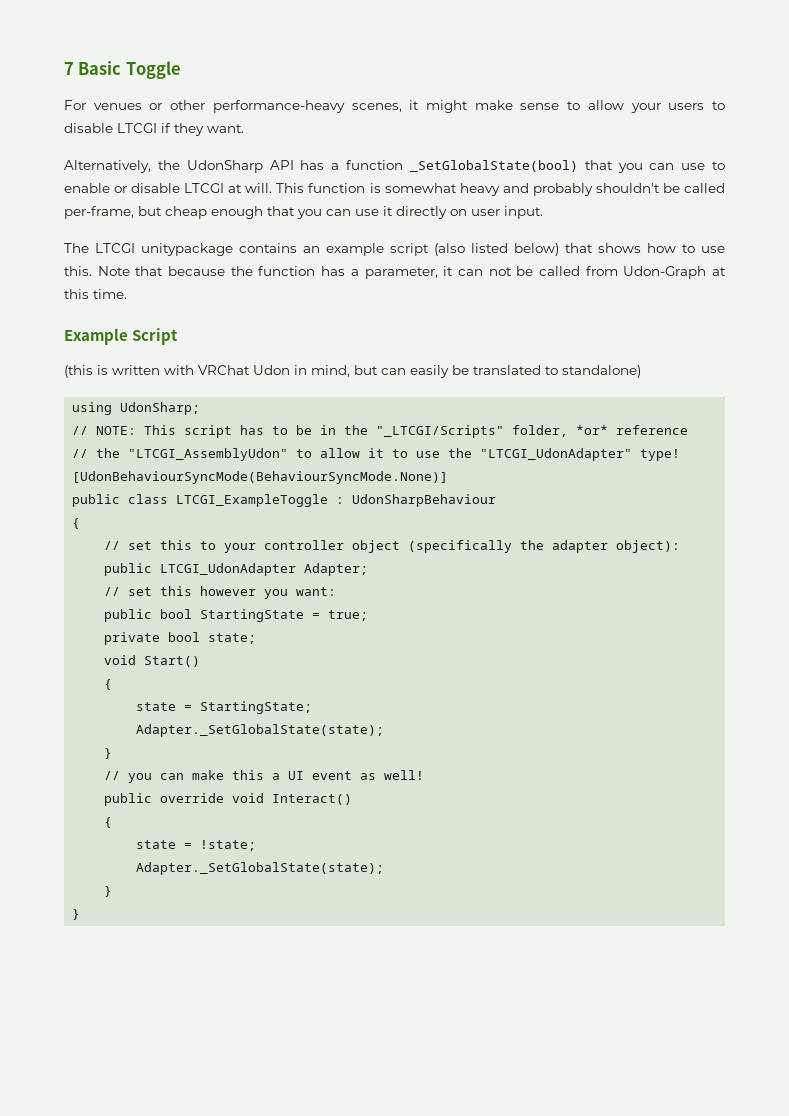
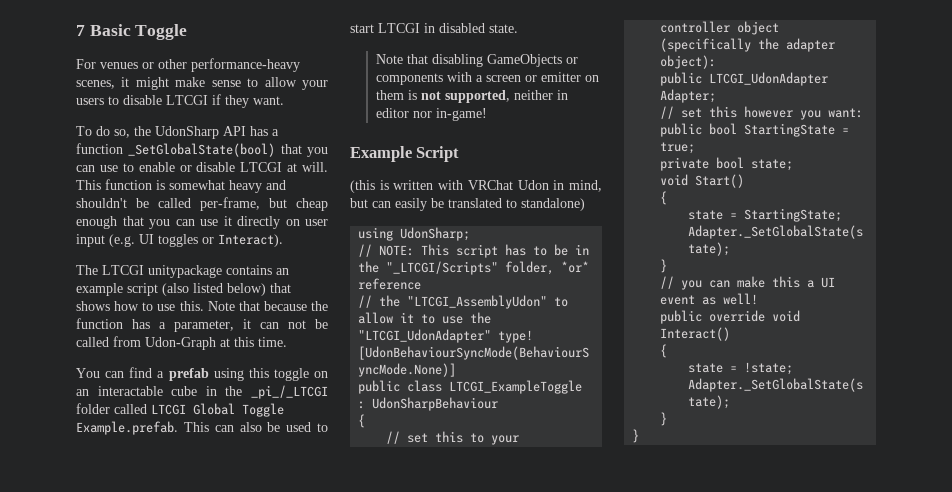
[64,160,151,173] Alternatively, -> [76,126,130,138] To do so,
[532,183,593,196] probably -> (286, 185) none
[504,206,543,219] input. -> [76,234,283,247] input (e.g. UI toggles or Interact).
(127, 294) none -> [76,367,328,381] [76,385,328,399] [76,403,284,417] [76,421,328,435] [350,23,518,33] [376,54,579,67] [376,72,600,85] [376,90,569,103] [376,108,488,121] // You can find a prefab using this toggle on an interactable cube in the _pi_/_LTCGI folder called LTCGI Global Toggle Example.prefab. This can also be used to start LTCGI in disabled state. // Note that disabling GameObjects or components with a screen or emitter on them is not supported, neither in editor nor in-game!

